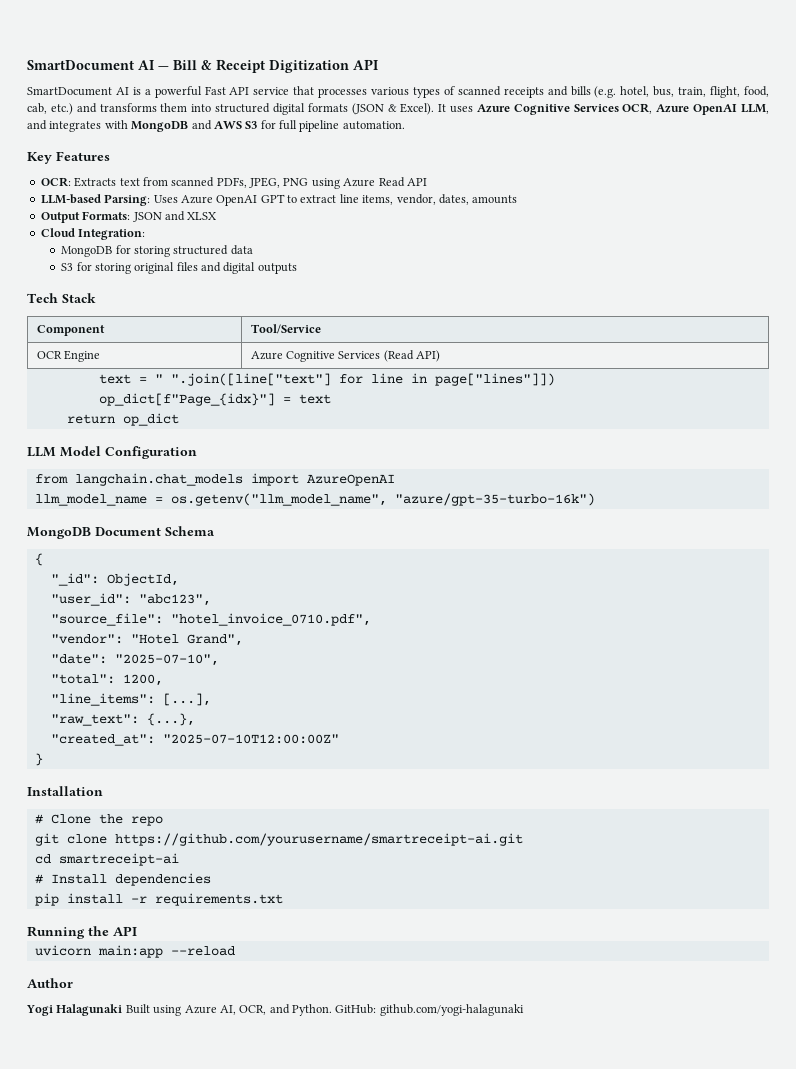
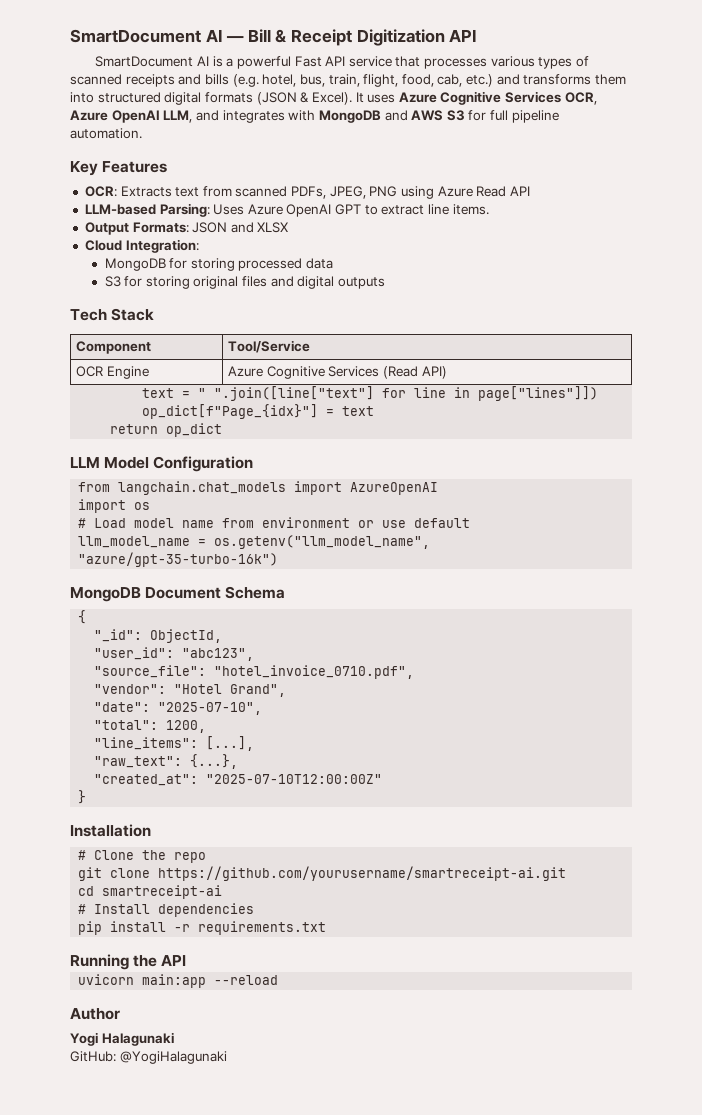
[362,194,518,205] items, vendor, dates, amounts -> [452,204,489,215] items.
[173,245,229,255] structured -> [238,258,303,271] processed
(395, 480) none -> [78,499,151,513] [78,517,471,528] // import os // # Load model name from environment or use default
[125,1004,524,1016] Built using Azure AI, OCR, and Python. GitHub: github.com/yogi-halagunaki -> [70,1051,227,1064] // GitHub: @YogiHalagunaki

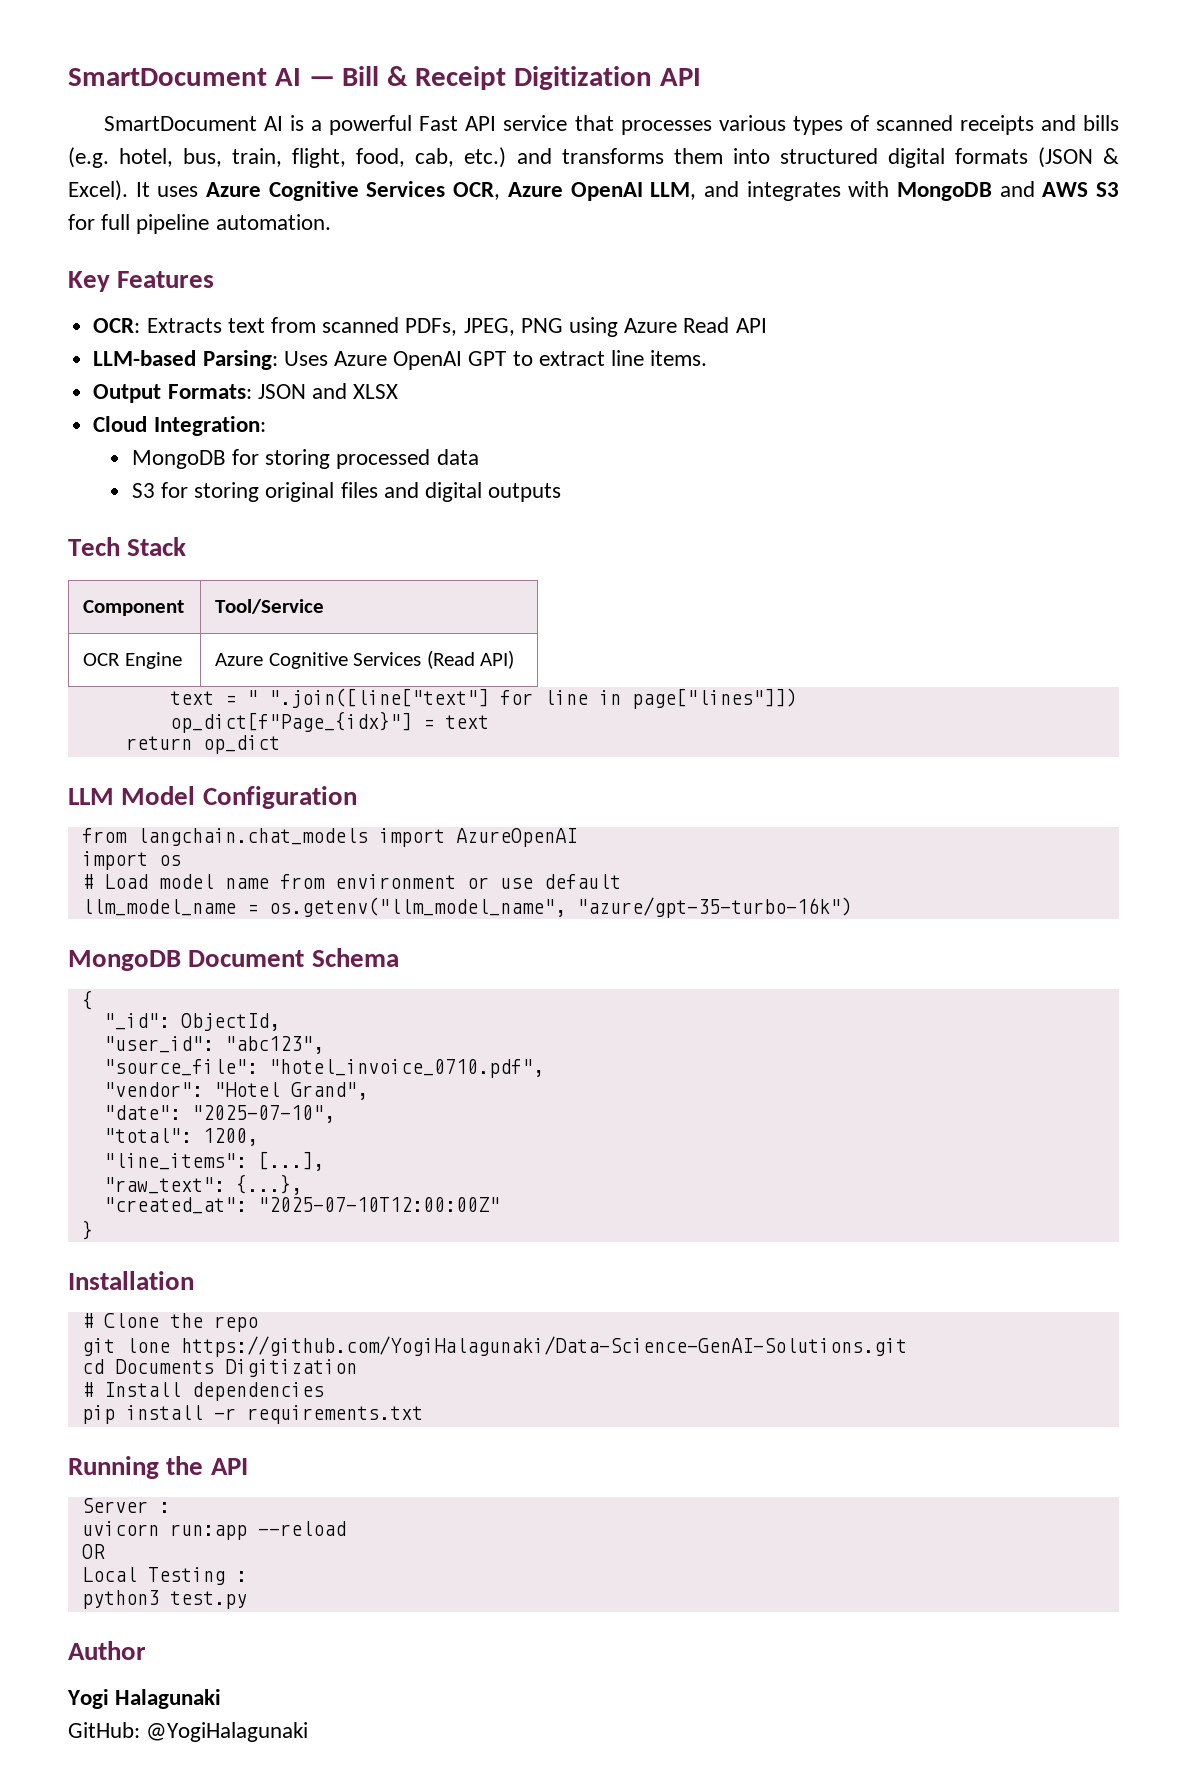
[110,866,567,881] clone https://github.com/yourusername/smartreceipt-ai.git -> [125,1336,907,1357] lone https://github.com/YogiHalagunaki/Data-Science-GenAI-Solutions.git
[102,885,223,899] smartreceipt-ai -> [114,1359,357,1377] Documents Digitization
(187, 960) none -> [81,1498,170,1513] // Server :
[142,974,207,988] main:app -> [169,1524,247,1540] run:app
(279, 980) none -> [81,1544,105,1559] [81,1567,247,1585] [81,1590,247,1609] // OR // Local Testing : // python3 test.py

